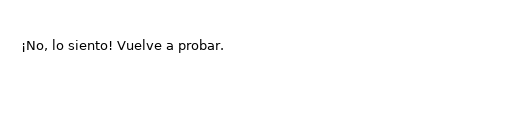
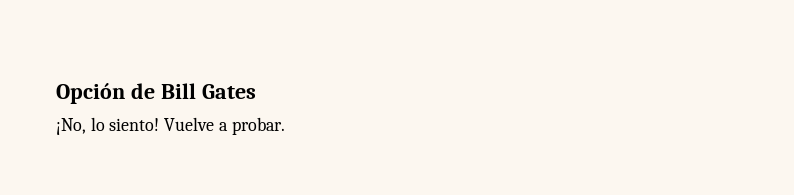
(21, 46) none -> [56,83,256,104] Opción de Bill Gates //

